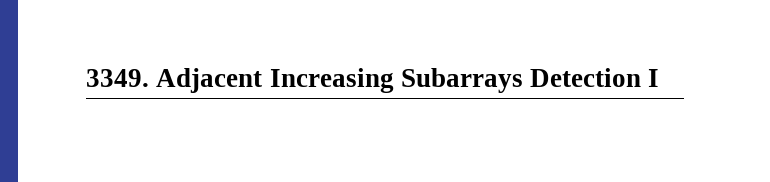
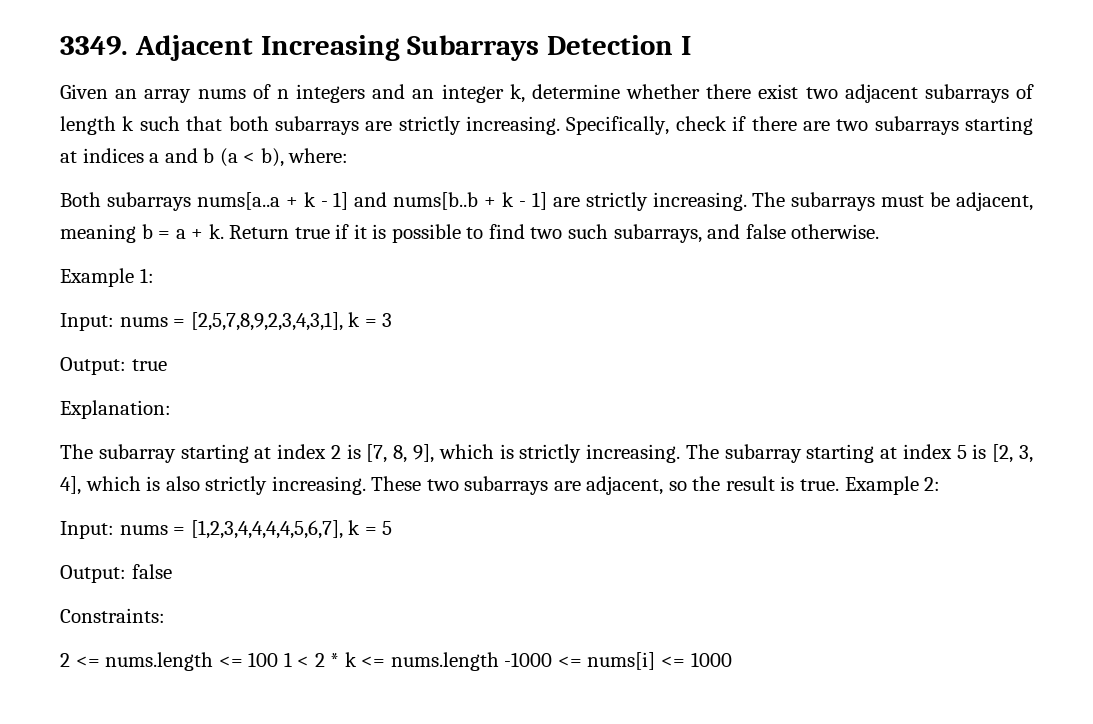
(660, 78) none -> [60,84,1034,103] [60,116,1033,135] [60,148,349,167] [60,192,1033,211] [60,224,880,243] [60,268,154,287] [60,312,393,331] [60,357,167,375] [60,400,171,419] [60,444,1033,463] [60,476,941,495] [60,520,393,539] [60,564,172,583] [60,608,165,623] [60,652,732,671] // Given an array nums of n integers and an integer k, determine whether there exist two adjacent subarrays of length k such that both subarrays are strictly increasing. Specifically, check if there are two subarrays starting at indices a and b (a < b), where: // Both subarrays nums[a..a + k - 1] and nums[b..b + k - 1] are strictly increasing. The subarrays must be adjacent, meaning b = a + k. Return true if it is possible to find two such subarrays, and false otherwise. // Example 1: // Input: nums = [2,5,7,8,9,2,3,4,3,1], k = 3 // Output: true // Explanation: // The subarray starting at index 2 is [7, 8, 9], which is strictly increasing. The subarray starting at index 5 is [2, 3, 4], which is also strictly increasing. These two subarrays are adjacent, so the result is true. Example 2: // Input: nums = [1,2,3,4,4,4,4,5,6,7], k = 5 // Output: false // Constraints: // 2 <= nums.length <= 100 1 < 2 * k <= nums.length -1000 <= nums[i] <= 1000

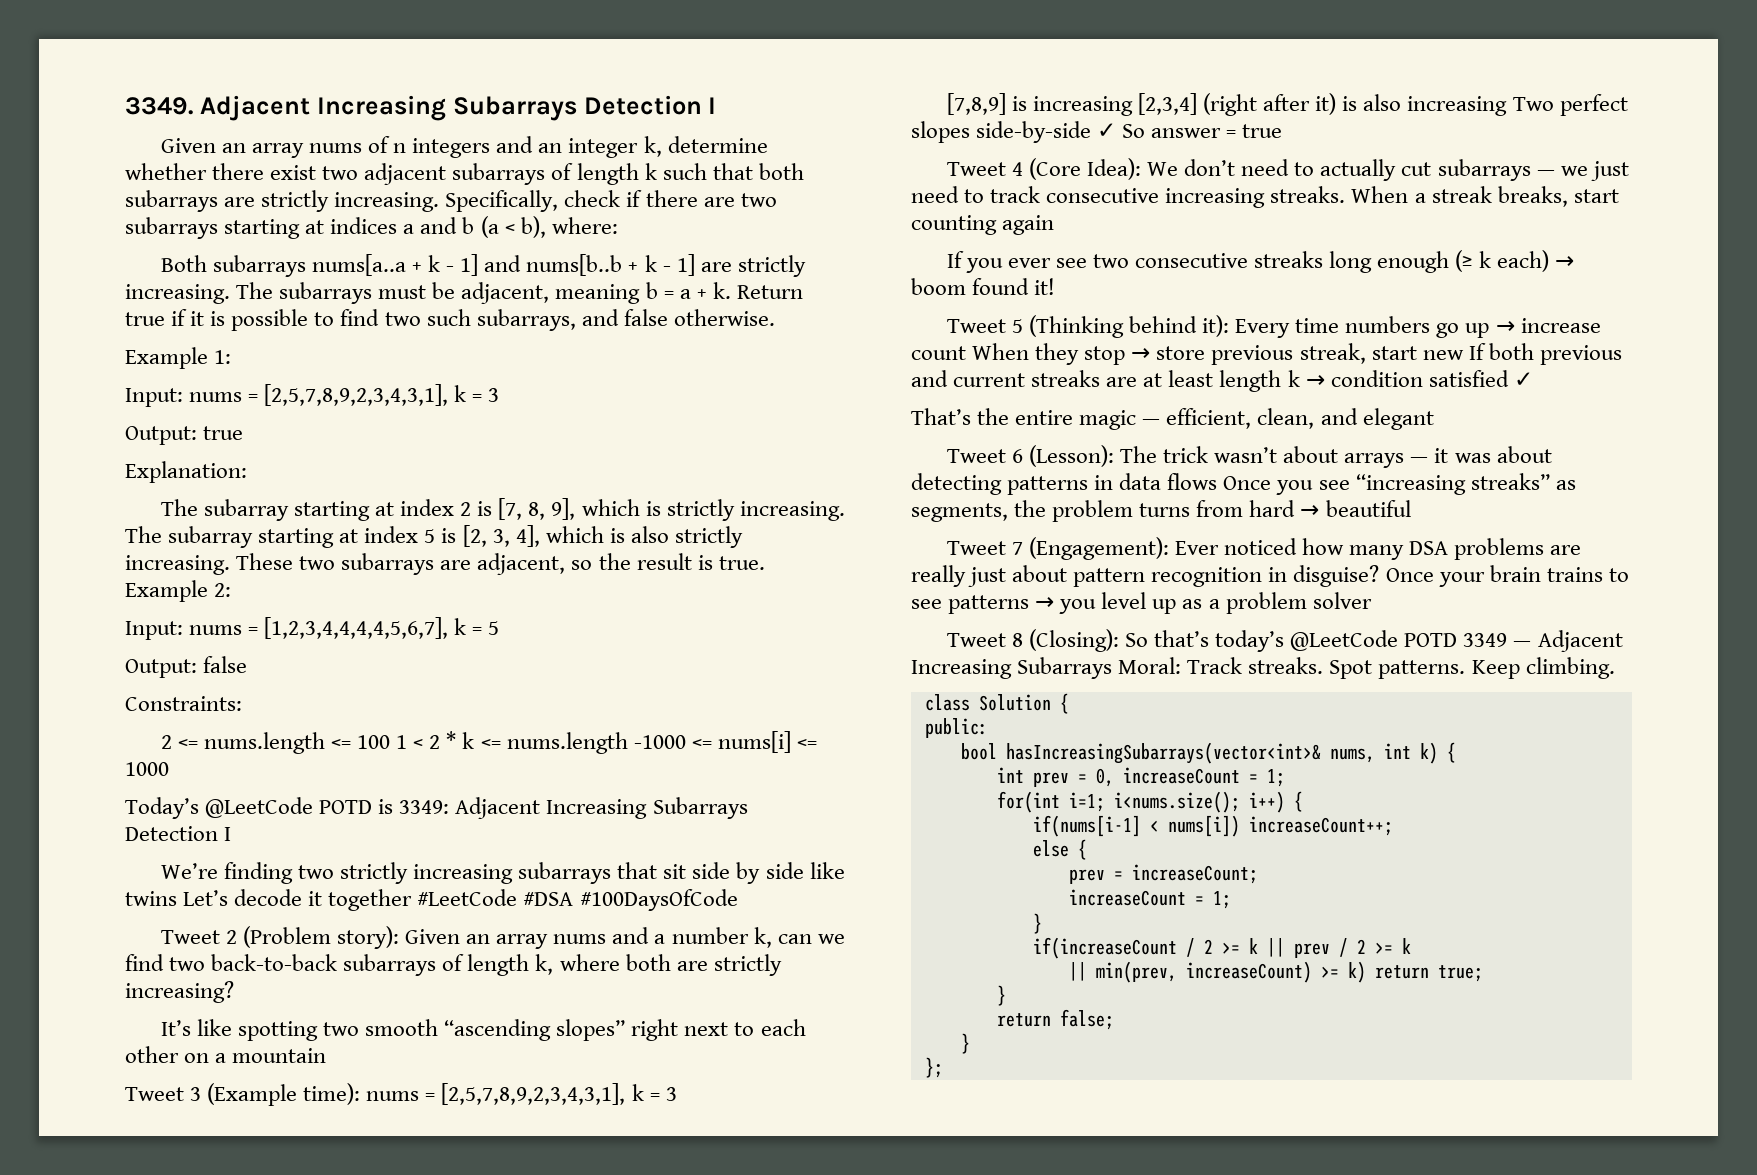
(732, 659) none -> [125,797,748,819] [125,826,232,841] [160,862,845,884] [125,889,738,911] [160,926,845,949] [125,954,782,976] [125,981,234,1003] [160,1019,806,1041] [125,1046,327,1063] [125,1083,677,1106] [946,93,1628,116] [911,121,1283,143] [946,158,1629,181] [911,186,1619,208] [911,215,1055,235] [946,250,1574,273] [911,278,1056,295] [946,315,1601,338] [911,343,1622,365] [911,370,1533,392] [911,408,1434,430] [946,445,1552,468] [911,473,1576,495] [911,500,1411,522] [946,537,1582,560] [911,565,1629,587] [911,592,1372,614] [946,629,1623,652] [911,657,1615,679] [924,693,1069,714] [924,718,988,738] [960,742,1456,764] [996,767,1285,787] [996,791,1303,813] [1032,815,1393,837] [1032,839,1087,860] [1068,864,1258,884] [1068,889,1231,909] [1032,913,1042,934] [1032,937,1411,959] [1068,961,1483,983] [996,985,1006,1006] [996,1009,1114,1030] [960,1033,970,1054] [924,1057,943,1078] // Today’s @LeetCode POTD is 3349: Adjacent Increasing Subarrays Detection I // We’re finding two strictly increasing subarrays that sit side by side like twins Let’s decode it together #LeetCode #DSA #100DaysOfCode // Tweet 2 (Problem story): Given an array nums and a number k, can we find two back-to-back subarrays of length k, where both are strictly increasing? // It’s like spotting two smooth “ascending slopes” right next to each other on a mountain // Tweet 3 (Example time): nums = [2,5,7,8,9,2,3,4,3,1], k = 3 // [7,8,9] is increasing [2,3,4] (right after it) is also increasing Two perfect slopes side-by-side ✓ So answer = true // Tweet 4 (Core Idea): We don’t need to actually cut subarrays — we just need to track consecutive increasing streaks. When a streak breaks, start counting again // If you ever see two consecutive streaks long enough (≥ k each) → boom found it! // Tweet 5 (Thinking behind it): Every time numbers go up → increase count When they stop → store previous streak, start new If both previous and current streaks are at least length k → condition satisfied ✓ // That’s the entire magic — efficient, clean, and elegant // Tweet 6 (Lesson): The trick wasn’t about arrays — it was about detecting patterns in data flows Once you see “increasing streaks” as segments, the problem turns from hard → beautiful // Tweet 7 (Engagement): Ever noticed how many DSA problems are really just about pattern recognition in disguise? Once your brain trains to see patterns → you level up as a problem solver // Tweet 8 (Closing): So that’s today’s @LeetCode POTD 3349 — Adjacent Increasing Subarrays Moral: Track streaks. Spot patterns. Keep climbing. // class Solution { // public: // bool hasIncreasingSubarrays(vector<int>& nums, int k) { // int prev = 0, increaseCount = 1; // for(int i=1; i<nums.size(); i++) { // if(nums[i-1] < nums[i]) increaseCount++; // else { // prev = increaseCount; // increaseCount = 1; // } // if(increaseCount / 2 >= k || prev / 2 >= k // || min(prev, increaseCount) >= k) return true; // } // return false; // } // };

